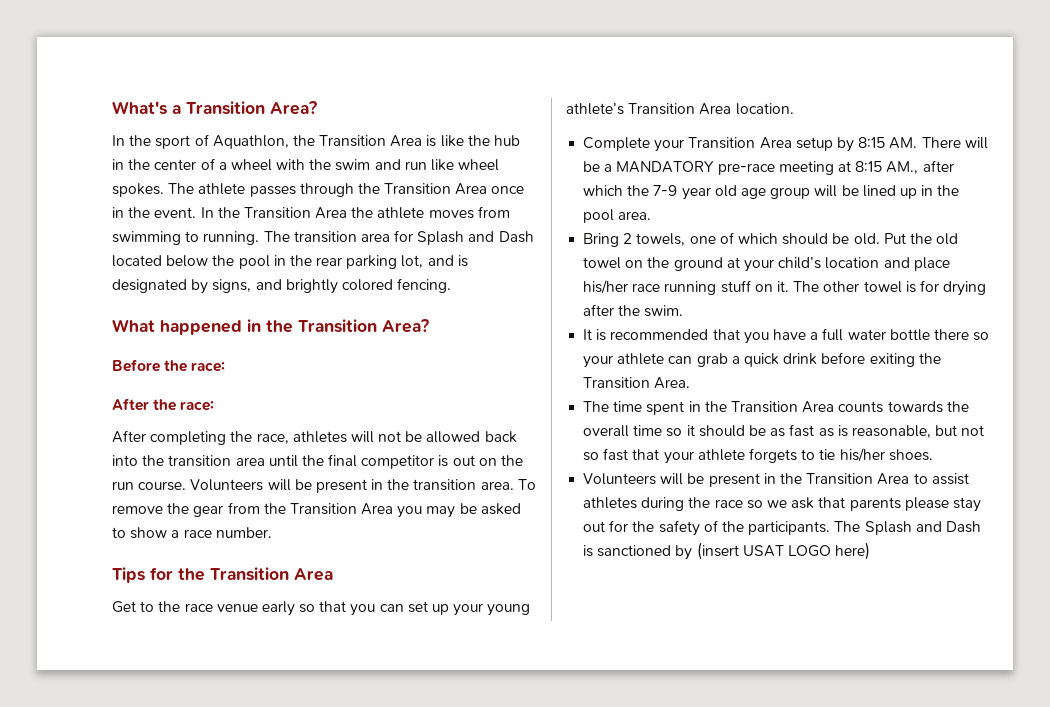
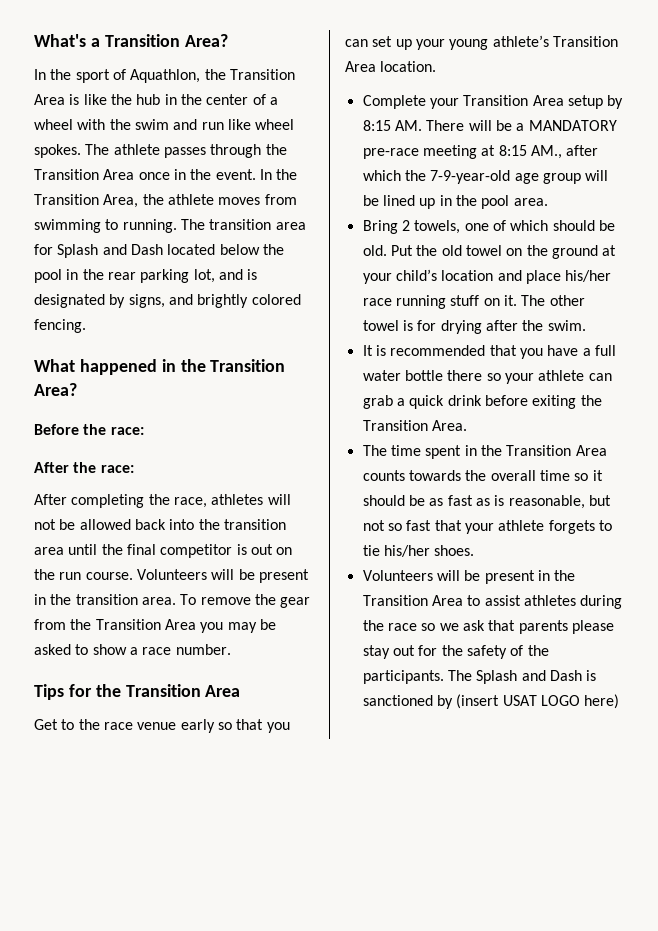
[315,207,348,219] Area -> [103,194,139,208] Area,
[653,185,737,200] 7-9 year old -> [430,170,511,184] 7-9-year-old

